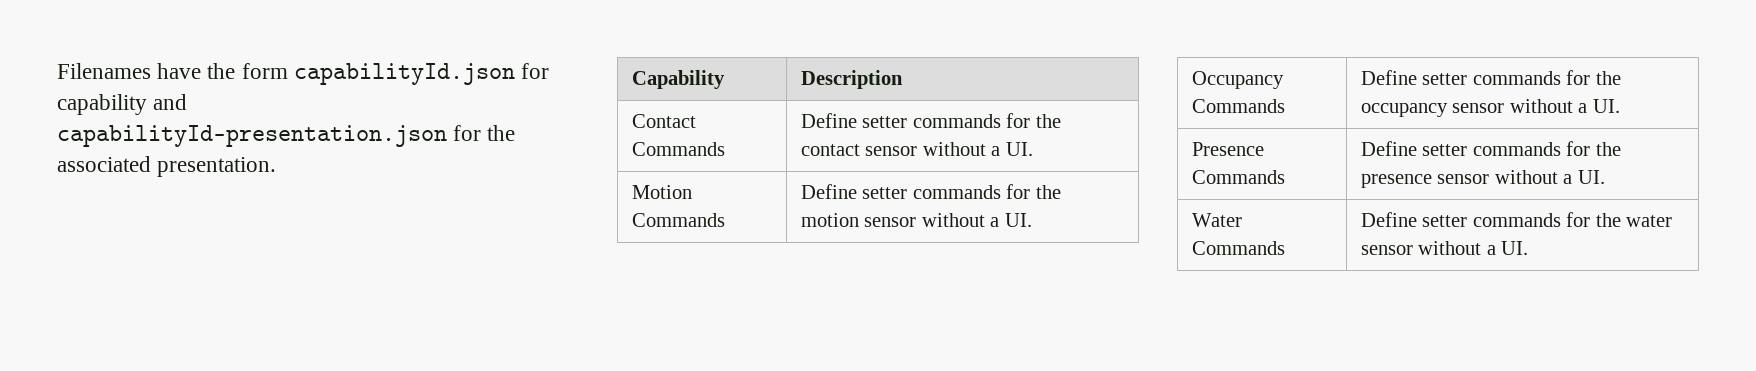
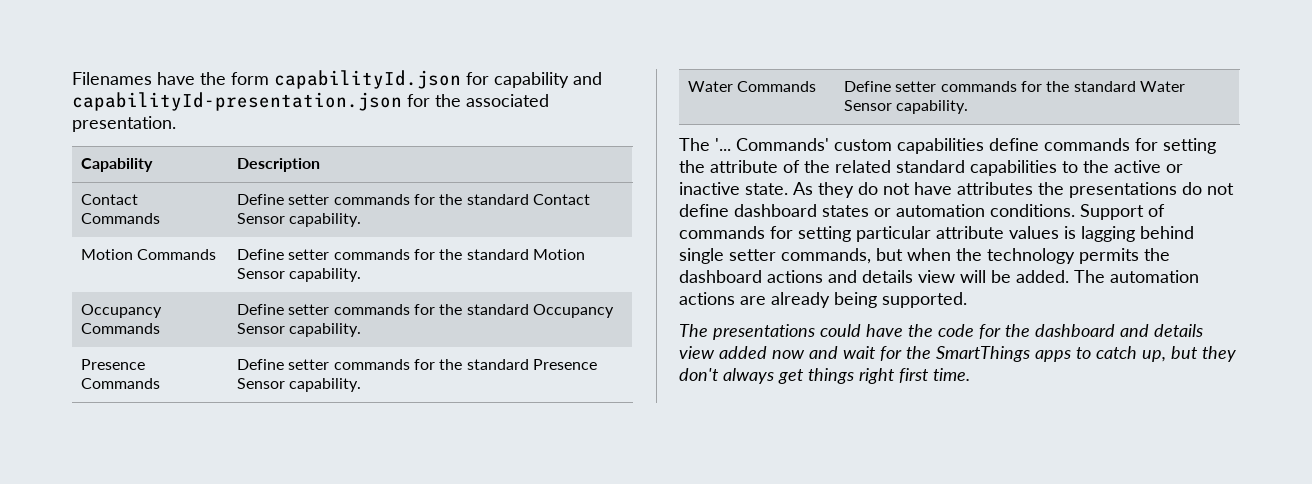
[800,142,1033,156] contact sensor without a UI. -> [466,194,590,205] [237,213,362,227] standard Contact Sensor capability.
[800,213,1032,227] motion sensor without a UI. -> [466,249,585,260] [237,268,362,282] standard Motion Sensor capability.
[1360,99,1620,117] occupancy sensor without a UI. -> [466,304,614,318] [237,323,362,337] standard Occupancy Sensor capability.
[1360,170,1605,188] presence sensor without a UI. -> [466,359,597,370] [237,378,362,392] standard Presence Sensor capability.
[1626,215,1673,227] [1360,241,1529,255] water sensor without a UI. -> [1073,81,1185,92] [844,100,969,114] [679,138,1216,154] [679,160,1183,176] [679,182,1234,198] [679,204,1165,220] [679,226,1194,242] [679,248,1170,264] [679,270,1199,283] [679,292,967,308] [679,324,1203,340] [679,346,1236,362] [679,368,970,384] standard Water Sensor capability. // The '... Commands' custom capabilities define commands for setting the attribute of the related standard capabilities to the active or inactive state. As they do not have attributes the presentations do not define dashboard states or automation conditions. Support of commands for setting particular attribute values is lagging behind single setter commands, but when the technology permits the dashboard actions and details view will be added. The automation actions are already being supported. // The presentations could have the code for the dashboard and details view added now and wait for the SmartThings apps to catch up, but they don't always get things right first time.

